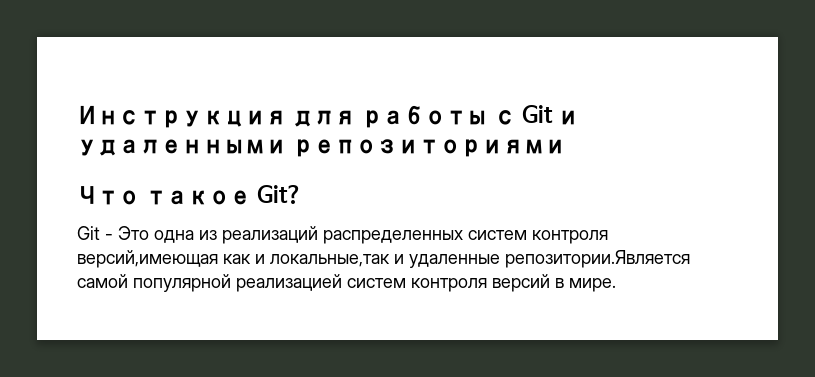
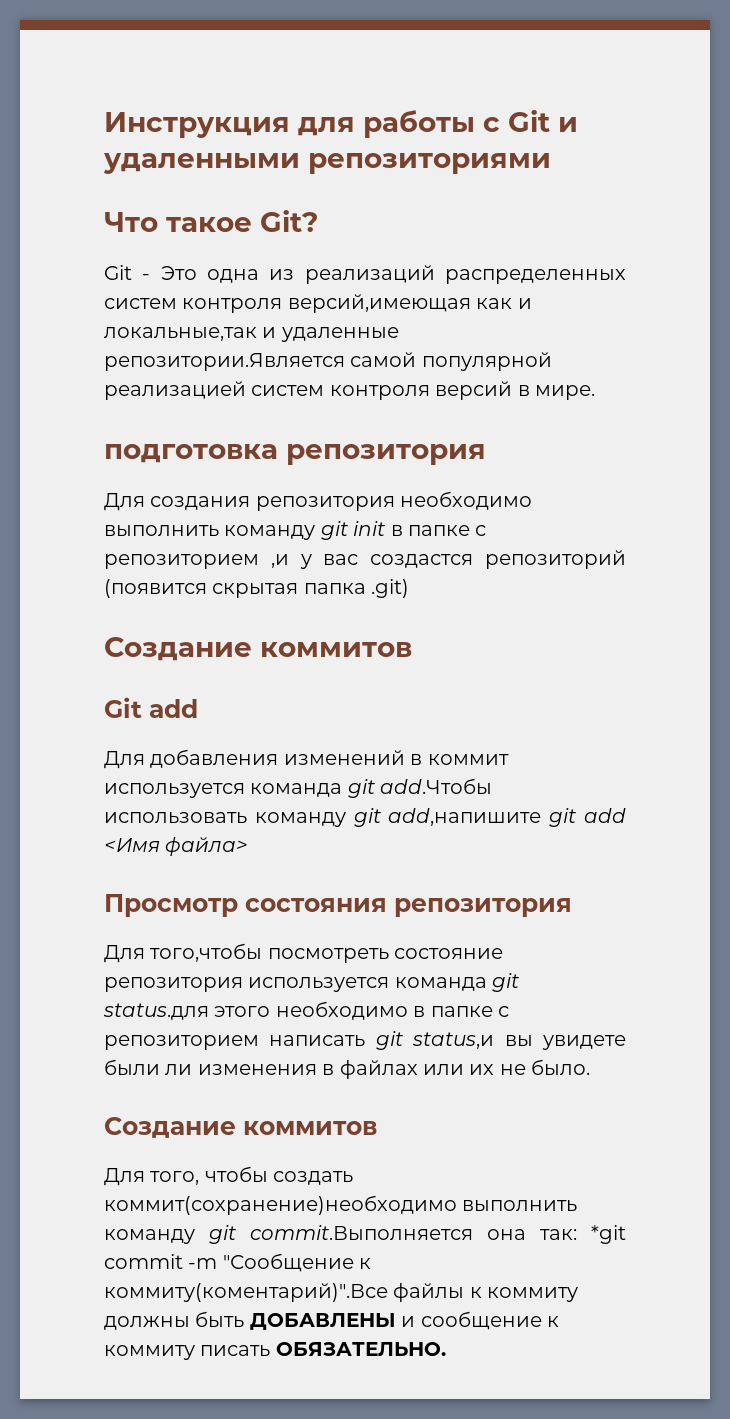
(616, 285) none -> [104,444,486,465] [104,491,533,511] [104,521,487,540] [104,550,626,569] [104,579,410,598] [104,637,412,661] [104,697,198,718] [104,749,509,769] [104,778,493,798] [104,808,626,827] [104,837,249,856] [104,894,572,917] [104,943,504,963] [104,973,520,992] [103,1001,509,1020] [104,1031,626,1050] [104,1059,591,1079] [104,1117,378,1138] [104,1166,354,1186] [104,1195,578,1215] [104,1225,626,1244] [104,1253,372,1272] [104,1283,579,1302] [104,1311,559,1330] [104,1342,446,1360] // подготовка репозитория // Для создания репозитория необходимо выполнить команду git init в папке с репозиторием ,и у вас создастся репозиторий (появится скрытая папка .git) // Создание коммитов // Git add // Для добавления изменений в коммит используется команда git add.Чтобы использовать команду git add,напишите git add <Имя файла> // Просмотр состояния репозитория // Для того,чтобы посмотреть состояние репозитория используется команда git status.для этого необходимо в папке с репозиторием написать git status,и вы увидете были ли изменения в файлах или их не было. // Создание коммитов // Для того, чтобы создать коммит(сохранение)необходимо выполнить команду git commit.Выполняется она так: *git commit -m "Сообщение к коммиту(коментарий)".Все файлы к коммиту должны быть ДОБАВЛЕНЫ и сообщение к коммиту писать ОБЯЗАТЕЛЬНО.

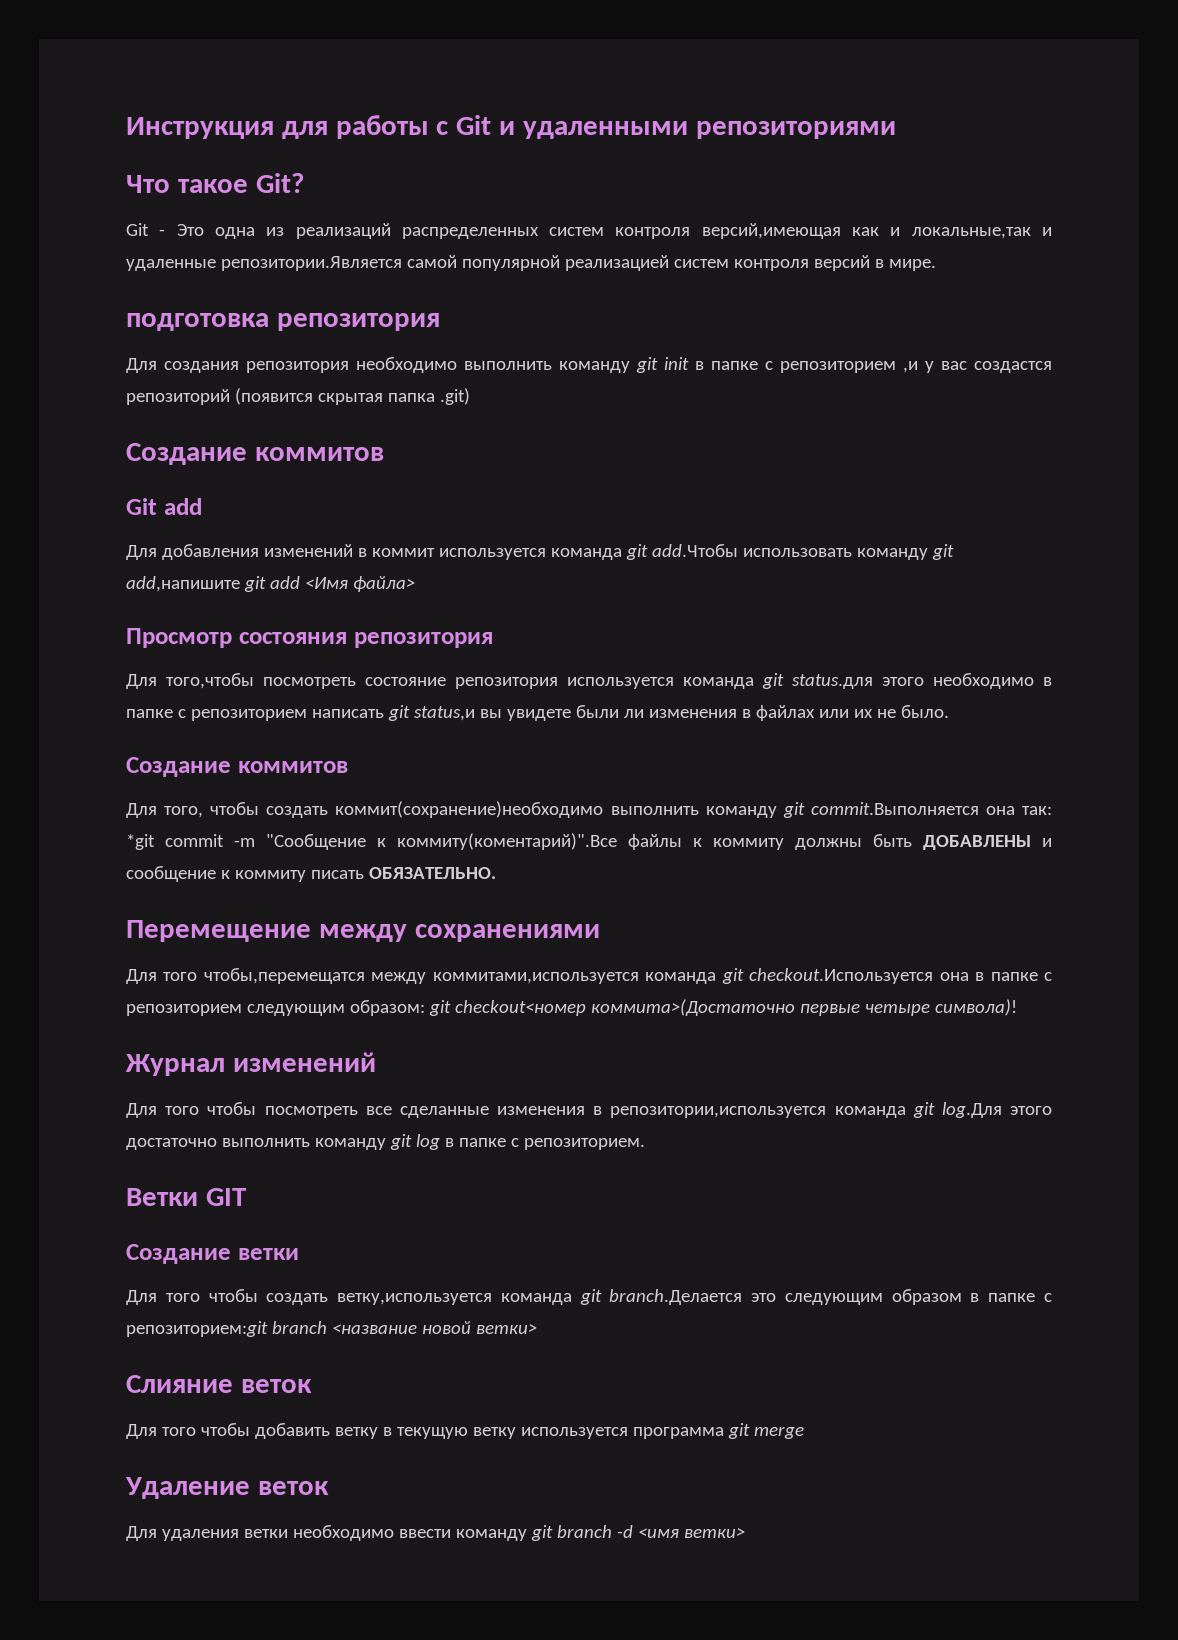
(446, 1349) none -> [126,920,600,942] [126,968,1053,984] [126,999,1017,1016] [125,1052,376,1076] [126,1102,1052,1118] [126,1134,645,1150] [126,1188,247,1206] [126,1244,299,1264] [126,1289,1052,1305] [126,1321,537,1337] [126,1375,312,1393] [126,1423,804,1439] [125,1477,329,1499] [126,1525,745,1541] // Перемещение между сохранениями // Для того чтобы,перемещатся между коммитами,используется команда git checkout.Используется она в папке с репозиторием следующим образом: git checkout<номер коммита>(Достаточно первые четыре символа)! // Журнал изменений // Для того чтобы посмотреть все сделанные изменения в репозитории,используется команда git log.Для этого достаточно выполнить команду git log в папке с репозиторием. // Ветки GIT // Создание ветки // Для того чтобы создать ветку,используется команда git branch.Делается это следующим образом в папке с репозиторием:git branch <название новой ветки> // Слияние веток // Для того чтобы добавить ветку в текущую ветку используется программа git merge // Удаление веток // Для удаления ветки необходимо ввести команду git branch -d <имя ветки>

